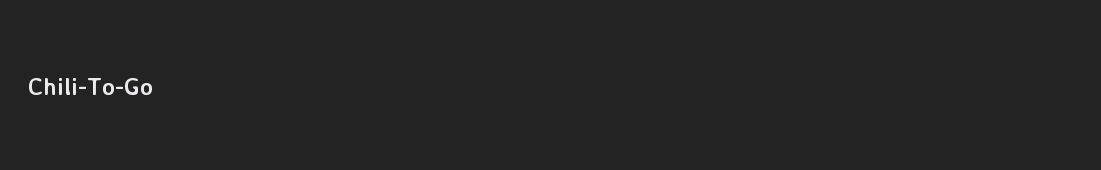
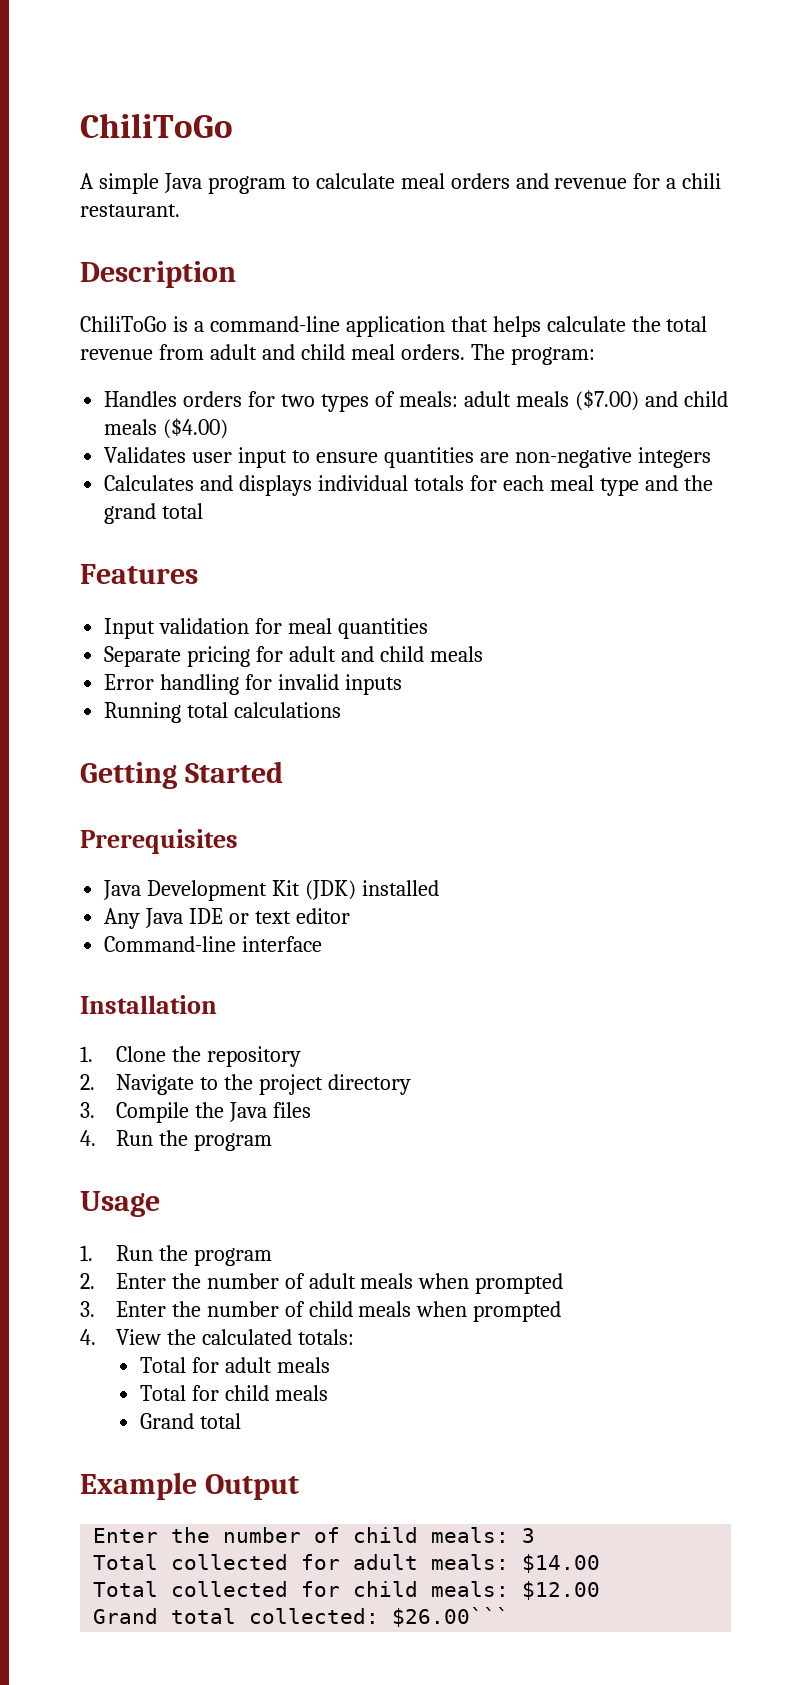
[28,78,153,95] Chili-To-Go -> [80,113,233,138] [80,173,722,194] [80,204,180,217] [80,261,236,288] [80,316,708,337] [80,344,595,365] [104,390,728,412] [104,418,229,439] [104,447,711,468] [104,475,713,496] [104,503,204,524] [80,564,198,584] [104,618,428,639] [104,646,483,667] [104,674,402,695] [104,702,342,723] [80,761,283,789] [80,829,238,854] [103,880,439,901] [104,908,350,929] [104,936,323,952] [80,995,217,1014] [80,1046,301,1067] [80,1074,411,1095] [80,1102,311,1123] [80,1130,272,1151] [80,1191,160,1217] [80,1245,272,1266] [80,1273,564,1294] [80,1301,562,1322] [80,1329,354,1345] [139,1357,330,1373] [139,1385,328,1401] [139,1413,241,1429] [80,1472,299,1500] [93,1527,536,1543] [93,1554,601,1573] [93,1581,601,1600] [93,1607,510,1627] ChiliToGo // A simple Java program to calculate meal orders and revenue for a chili restaurant. // Description // ChiliToGo is a command-line application that helps calculate the total revenue from adult and child meal orders. The program: // Handles orders for two types of meals: adult meals ($7.00) and child meals ($4.00) // Validates user input to ensure quantities are non-negative integers // Calculates and displays individual totals for each meal type and the grand total // Features // Input validation for meal quantities // Separate pricing for adult and child meals // Error handling for invalid inputs // Running total calculations // Getting Started // Prerequisites // Java Development Kit (JDK) installed // Any Java IDE or text editor // Command-line interface // Installation // 1. Clone the repository // 2. Navigate to the project directory // 3. Compile the Java files // 4. Run the program // Usage // 1. Run the program // 2. Enter the number of adult meals when prompted // 3. Enter the number of child meals when prompted // 4. View the calculated totals: // Total for adult meals // Total for child meals // Grand total // Example Output // Enter the number of child meals: 3 // Total collected for adult meals: $14.00 // Total collected for child meals: $12.00 // Grand total collected: $26.00```

